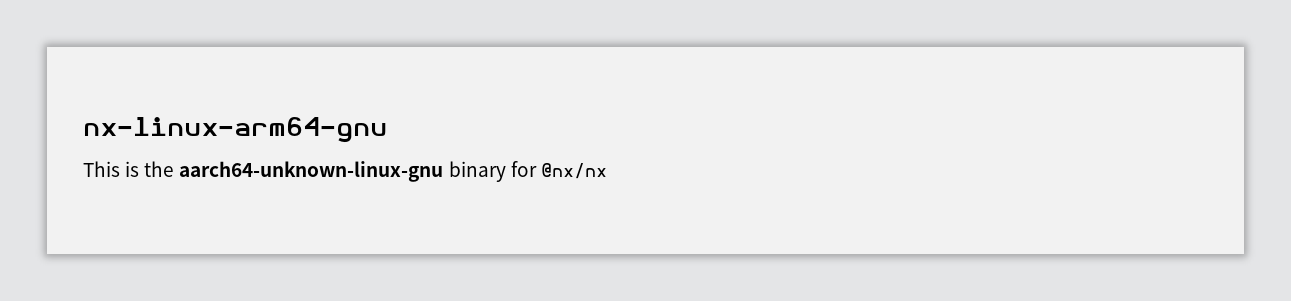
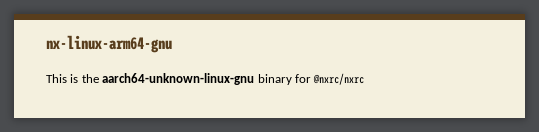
[540,163,607,179] @nx/nx -> [313,73,365,85] @nxrc/nxrc

